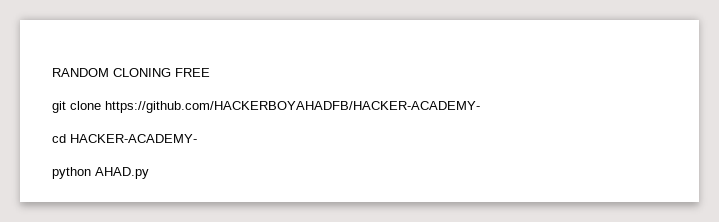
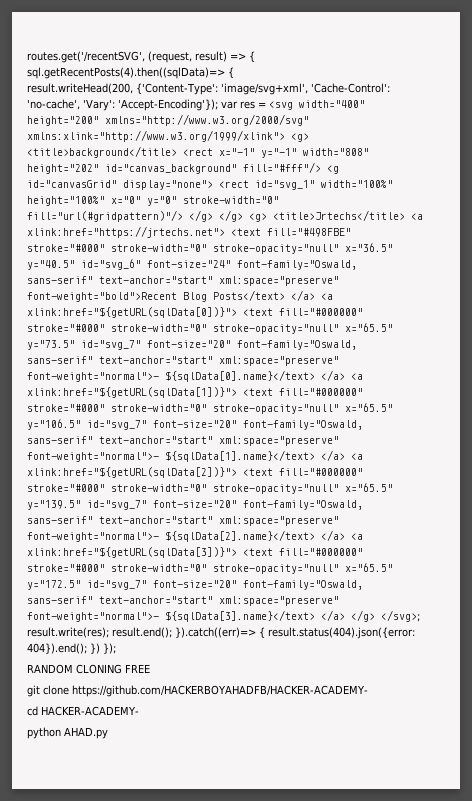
(52, 72) none -> [27,51,255,63] [27,67,234,79] [27,83,390,95] [27,99,365,111] [27,114,309,126] [27,130,309,142] [27,146,369,158] [27,162,339,174] [27,180,393,190] [27,196,279,206] [27,210,423,222] [27,226,351,238] [27,243,393,254] [27,259,357,270] [27,276,339,286] [27,290,333,302] [27,307,363,318] [27,323,393,334] [27,340,357,350] [27,356,339,366] [27,370,363,382] [27,387,363,398] [27,403,393,414] [27,419,363,430] [27,436,339,446] [27,450,363,462] [27,467,363,478] [27,483,393,494] [27,500,363,510] [27,516,339,526] [27,530,363,542] [27,547,363,558] [27,563,393,574] [27,580,363,590] [27,596,339,606] [27,610,420,622] [27,627,415,639] [27,643,116,654] routes.get('/recentSVG', (request, result) => { sql.getRecentPosts(4).then((sqlData)=> { // result.writeHead(200, {'Content-Type': 'image/svg+xml', 'Cache-Control': 'no-cache', 'Vary': 'Accept-Encoding'}); var res = <svg width="400" height="200" xmlns="http://www.w3.org/2000/svg" xmlns:xlink="http://www.w3.org/1999/xlink"> <g> <title>background</title> <rect x="-1" y="-1" width="808" height="202" id="canvas_background" fill="#fff"/> <g id="canvasGrid" display="none"> <rect id="svg_1" width="100%" height="100%" x="0" y="0" stroke-width="0" fill="url(#gridpattern)"/> </g> </g> <g> <title>Jrtechs</title> <a xlink:href="https://jrtechs.net"> <text fill="#498FBE" stroke="#000" stroke-width="0" stroke-opacity="null" x="36.5" y="40.5" id="svg_6" font-size="24" font-family="Oswald, sans-serif" text-anchor="start" xml:space="preserve" font-weight="bold">Recent Blog Posts</text> </a> <a xlink:href="${getURL(sqlData[0])}"> <text fill="#000000" stroke="#000" stroke-width="0" stroke-opacity="null" x="65.5" y="73.5" id="svg_7" font-size="20" font-family="Oswald, sans-serif" text-anchor="start" xml:space="preserve" font-weight="normal">- ${sqlData[0].name}</text> </a> <a xlink:href="${getURL(sqlData[1])}"> <text fill="#000000" stroke="#000" stroke-width="0" stroke-opacity="null" x="65.5" y="106.5" id="svg_7" font-size="20" font-family="Oswald, sans-serif" text-anchor="start" xml:space="preserve" font-weight="normal">- ${sqlData[1].name}</text> </a> <a xlink:href="${getURL(sqlData[2])}"> <text fill="#000000" stroke="#000" stroke-width="0" stroke-opacity="null" x="65.5" y="139.5" id="svg_7" font-size="20" font-family="Oswald, sans-serif" text-anchor="start" xml:space="preserve" font-weight="normal">- ${sqlData[2].name}</text> </a> <a xlink:href="${getURL(sqlData[3])}"> <text fill="#000000" stroke="#000" stroke-width="0" stroke-opacity="null" x="65.5" y="172.5" id="svg_7" font-size="20" font-family="Oswald, sans-serif" text-anchor="start" xml:space="preserve" font-weight="normal">- ${sqlData[3].name}</text> </a> </g> </svg>; result.write(res); result.end(); }).catch((err)=> { result.status(404).json({error: 404}).end(); }) }); //

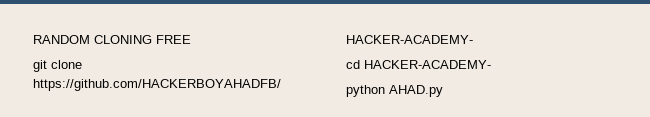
[27,51,255,63] [27,67,234,79] [27,83,390,95] [27,99,365,111] [27,114,309,126] [27,130,309,142] [27,146,369,158] [27,162,339,174] [27,180,393,190] [27,196,279,206] [27,210,423,222] [27,226,351,238] [27,243,393,254] [27,259,357,270] [27,276,339,286] [27,290,333,302] [27,307,363,318] [27,323,393,334] [27,340,357,350] [27,356,339,366] [27,370,363,382] [27,387,363,398] [27,403,393,414] [27,419,363,430] [27,436,339,446] [27,450,363,462] [27,467,363,478] [27,483,393,494] [27,500,363,510] [27,516,339,526] [27,530,363,542] [27,547,363,558] [27,563,393,574] [27,580,363,590] [27,596,339,606] [27,610,420,622] [27,627,415,639] [27,643,116,654] routes.get('/recentSVG', (request, result) => { sql.getRecentPosts(4).then((sqlData)=> { // result.writeHead(200, {'Content-Type': 'image/svg+xml', 'Cache-Control': 'no-cache', 'Vary': 'Accept-Encoding'}); var res = <svg width="400" height="200" xmlns="http://www.w3.org/2000/svg" xmlns:xlink="http://www.w3.org/1999/xlink"> <g> <title>background</title> <rect x="-1" y="-1" width="808" height="202" id="canvas_background" fill="#fff"/> <g id="canvasGrid" display="none"> <rect id="svg_1" width="100%" height="100%" x="0" y="0" stroke-width="0" fill="url(#gridpattern)"/> </g> </g> <g> <title>Jrtechs</title> <a xlink:href="https://jrtechs.net"> <text fill="#498FBE" stroke="#000" stroke-width="0" stroke-opacity="null" x="36.5" y="40.5" id="svg_6" font-size="24" font-family="Oswald, sans-serif" text-anchor="start" xml:space="preserve" font-weight="bold">Recent Blog Posts</text> </a> <a xlink:href="${getURL(sqlData[0])}"> <text fill="#000000" stroke="#000" stroke-width="0" stroke-opacity="null" x="65.5" y="73.5" id="svg_7" font-size="20" font-family="Oswald, sans-serif" text-anchor="start" xml:space="preserve" font-weight="normal">- ${sqlData[0].name}</text> </a> <a xlink:href="${getURL(sqlData[1])}"> <text fill="#000000" stroke="#000" stroke-width="0" stroke-opacity="null" x="65.5" y="106.5" id="svg_7" font-size="20" font-family="Oswald, sans-serif" text-anchor="start" xml:space="preserve" font-weight="normal">- ${sqlData[1].name}</text> </a> <a xlink:href="${getURL(sqlData[2])}"> <text fill="#000000" stroke="#000" stroke-width="0" stroke-opacity="null" x="65.5" y="139.5" id="svg_7" font-size="20" font-family="Oswald, sans-serif" text-anchor="start" xml:space="preserve" font-weight="normal">- ${sqlData[2].name}</text> </a> <a xlink:href="${getURL(sqlData[3])}"> <text fill="#000000" stroke="#000" stroke-width="0" stroke-opacity="null" x="65.5" y="172.5" id="svg_7" font-size="20" font-family="Oswald, sans-serif" text-anchor="start" xml:space="preserve" font-weight="normal">- ${sqlData[3].name}</text> </a> </g> </svg>; result.write(res); result.end(); }).catch((err)=> { result.status(404).json({error: 404}).end(); }) }); // -> (33, 39) none

